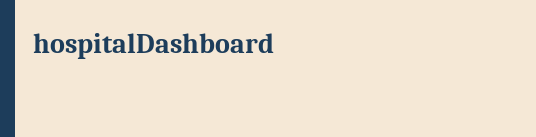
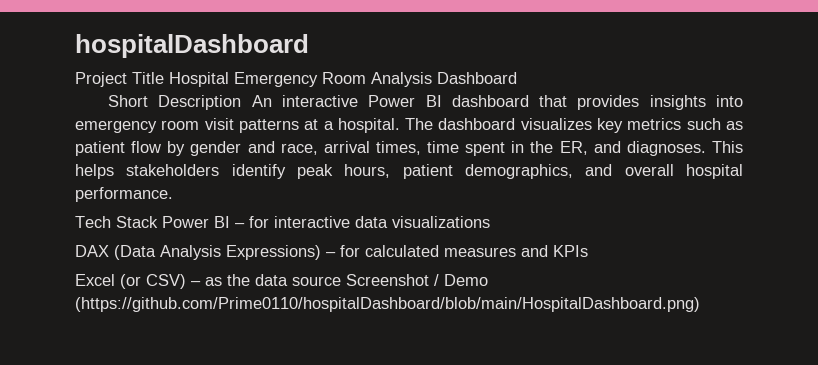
(274, 46) none -> [75,72,517,87] [108,95,743,110] [75,118,743,133] [75,141,743,156] [75,164,743,179] [75,187,173,202] [75,216,490,228] [75,245,588,260] [75,274,488,289] [75,297,700,312] // Project Title Hospital Emergency Room Analysis Dashboard // Short Description An interactive Power BI dashboard that provides insights into emergency room visit patterns at a hospital. The dashboard visualizes key metrics such as patient flow by gender and race, arrival times, time spent in the ER, and diagnoses. This helps stakeholders identify peak hours, patient demographics, and overall hospital performance. // Tech Stack Power BI – for interactive data visualizations // DAX (Data Analysis Expressions) – for calculated measures and KPIs // Excel (or CSV) – as the data source Screenshot / Demo (https://github.com/Prime0110/hospitalDashboard/blob/main/HospitalDashboard.png)

